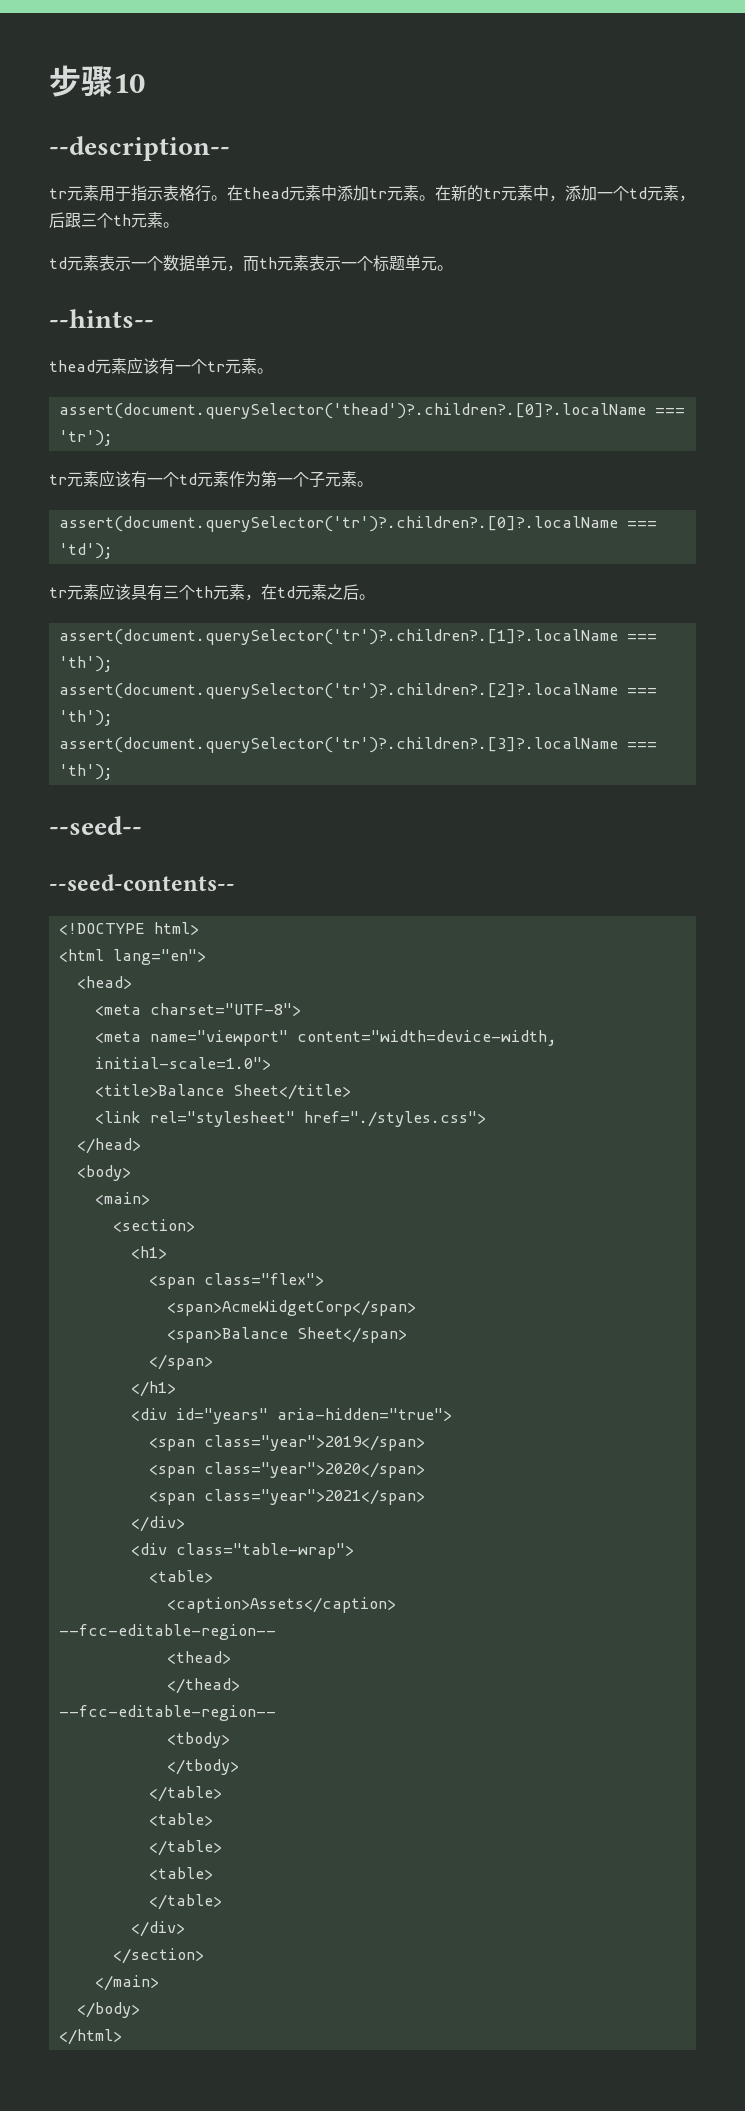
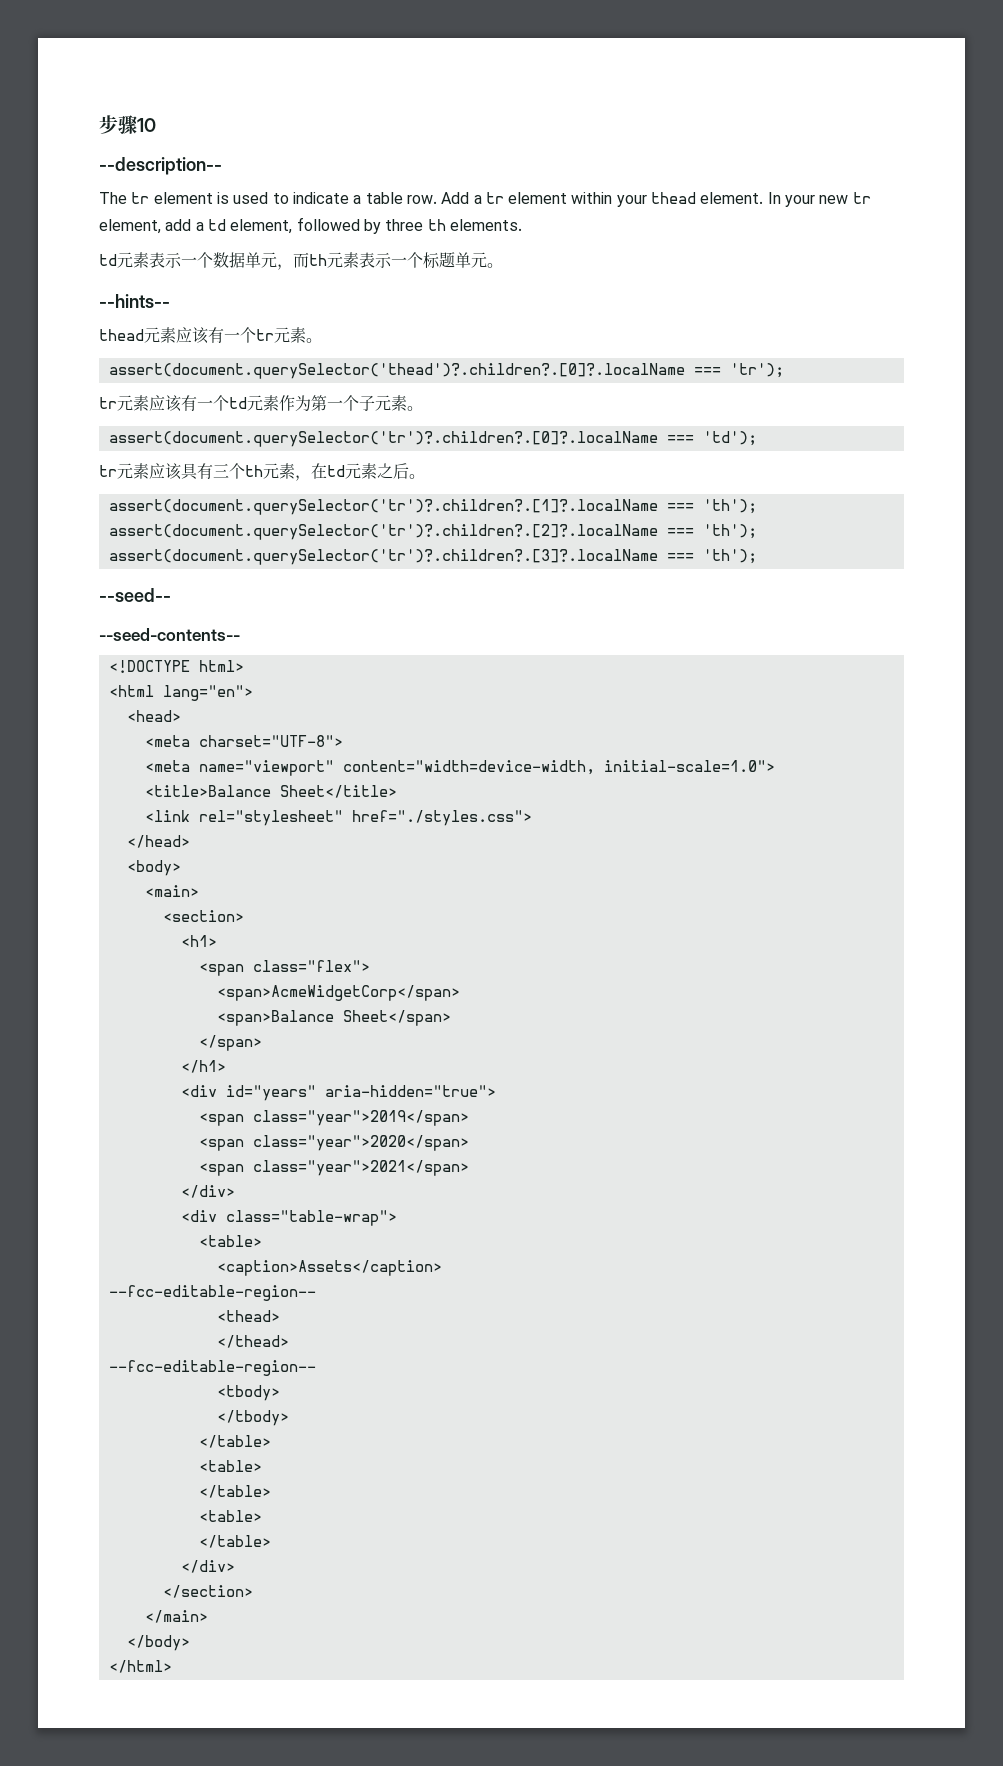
[49,185,695,202] [49,212,179,228] tr元素用于指示表格行。在thead元素中添加tr元素。在新的tr元素中，添加一个td元素，后跟三个th元素。 -> [99,192,871,207] [99,217,522,234] The tr element is used to indicate a table row. Add a tr element within your thead element. In your new tr element, add a td element, followed by three th elements.

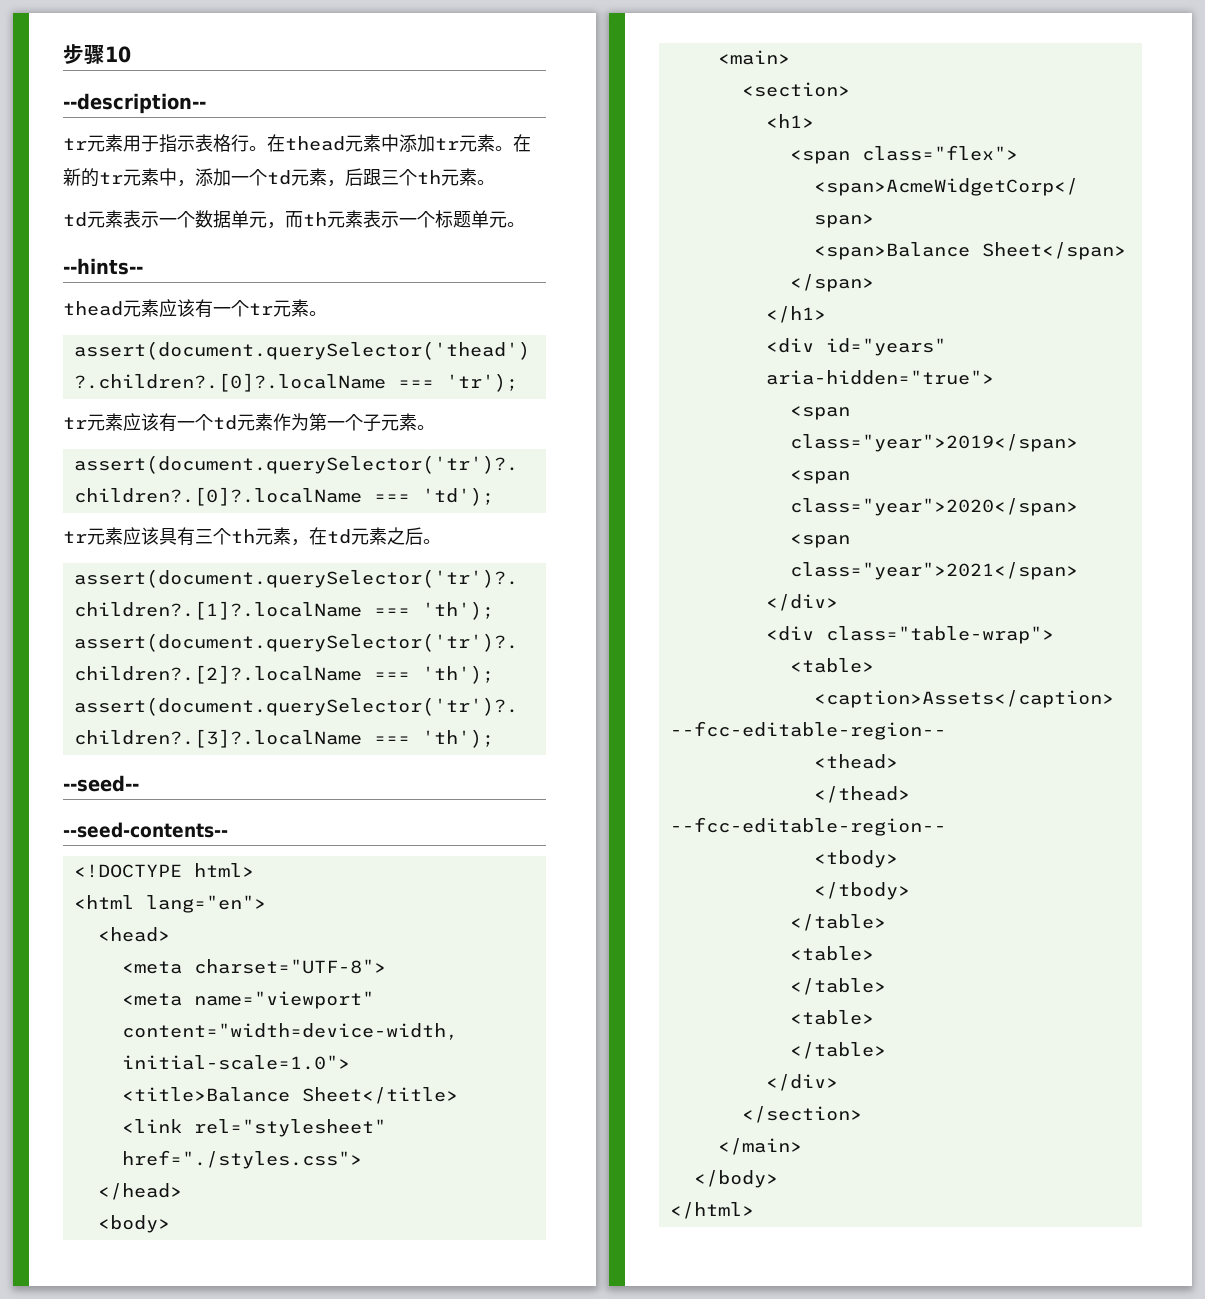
[99,192,871,207] [99,217,522,234] The tr element is used to indicate a table row. Add a tr element within your thead element. In your new tr element, add a td element, followed by three th elements. -> [63,134,531,153] [63,168,495,187] tr元素用于指示表格行。在thead元素中添加tr元素。在新的tr元素中，添加一个td元素，后跟三个th元素。

